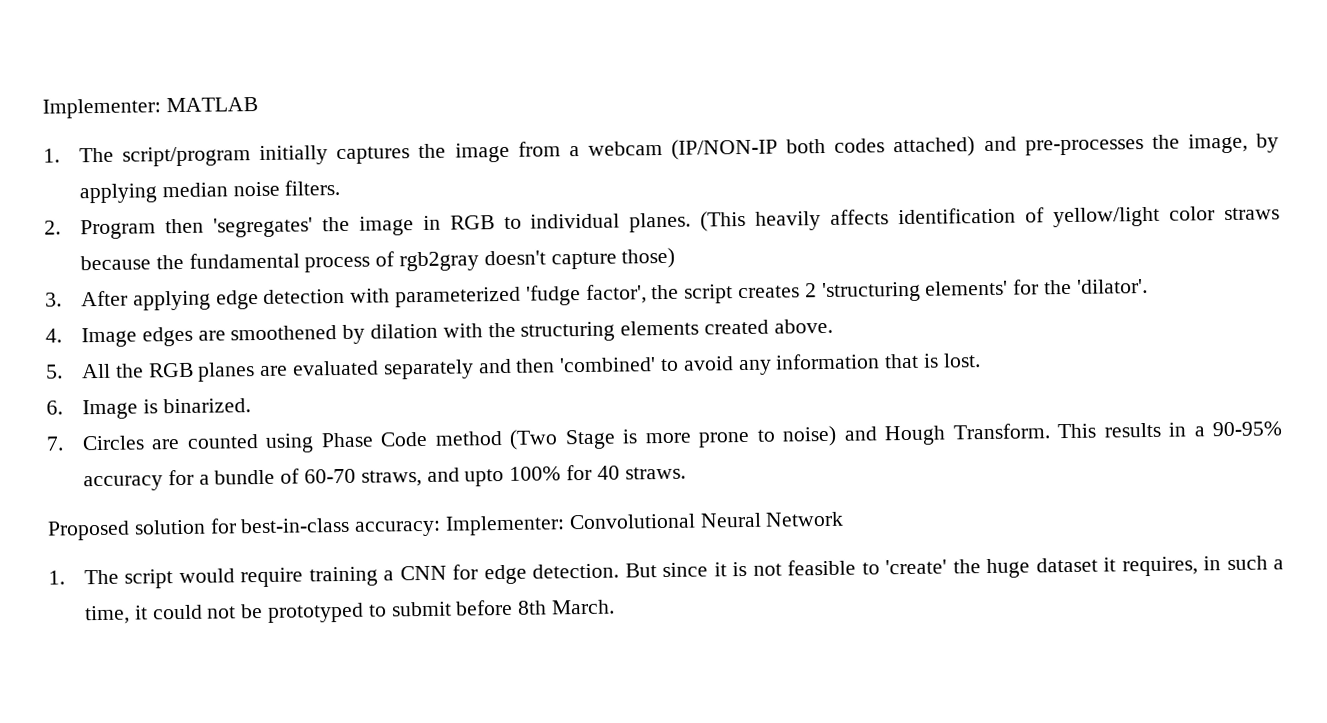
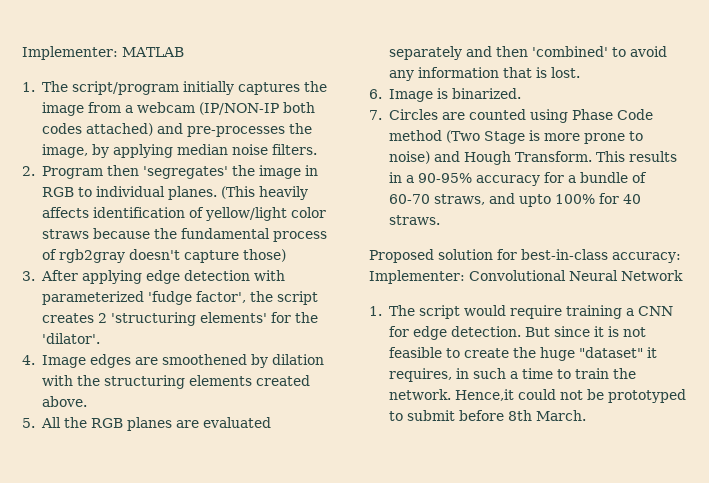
[885,559,948,575] 'create' -> [463,348,509,358] create
[1035,557,1098,573] dataset -> [578,347,643,358] "dataset"
[83,605,148,625] time, it -> [521,368,636,379] [388,389,514,401] time to train the network. Hence,it

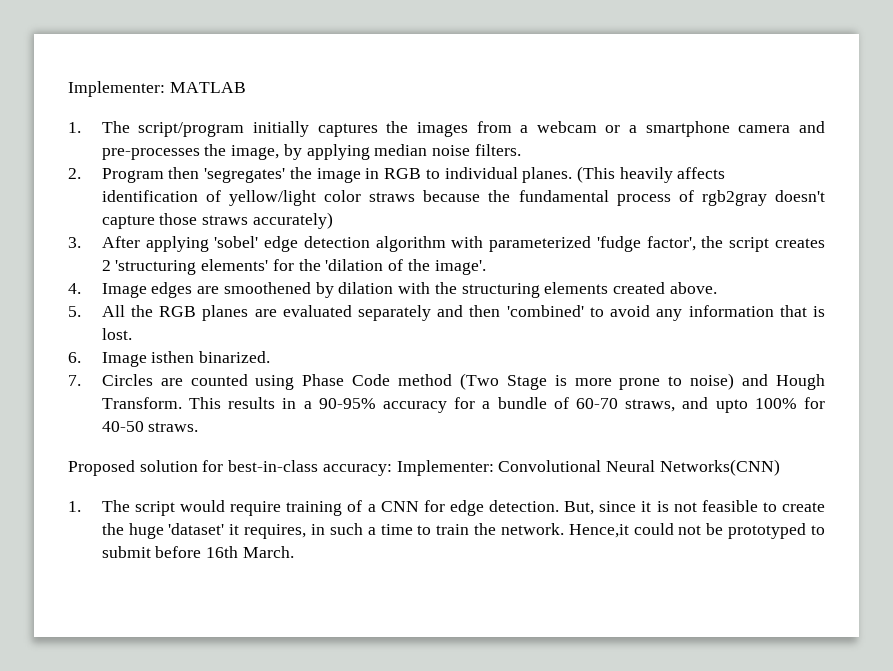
[41,102,84,116] image -> [416,122,468,137] images
[198,102,315,115] [41,123,153,136] (IP/NON-IP both codes attached) -> [605,121,791,137] or a smartphone camera
[242,249,286,262] those) -> [159,212,333,229] those straws accurately)
(142, 277) none -> [214,236,259,248] 'sobel'
(250, 275) none -> [375,236,446,252] algorithm
[41,333,100,344] 'dilator'. -> [325,259,486,275] 'dilation of the image'.
[436,88,448,99] is -> [151,351,195,363] isthen
[622,194,641,204] 40 -> [101,421,144,432] 40-50
[621,270,683,281] Network -> [659,459,780,476] Networks(CNN)
(622, 312) none -> [347,500,363,512] of
[524,327,550,337] But -> [564,501,595,515] But,
[578,347,643,358] "dataset" -> [168,523,225,535] 'dataset'
[507,410,532,421] 8th -> [206,546,239,558] 16th

